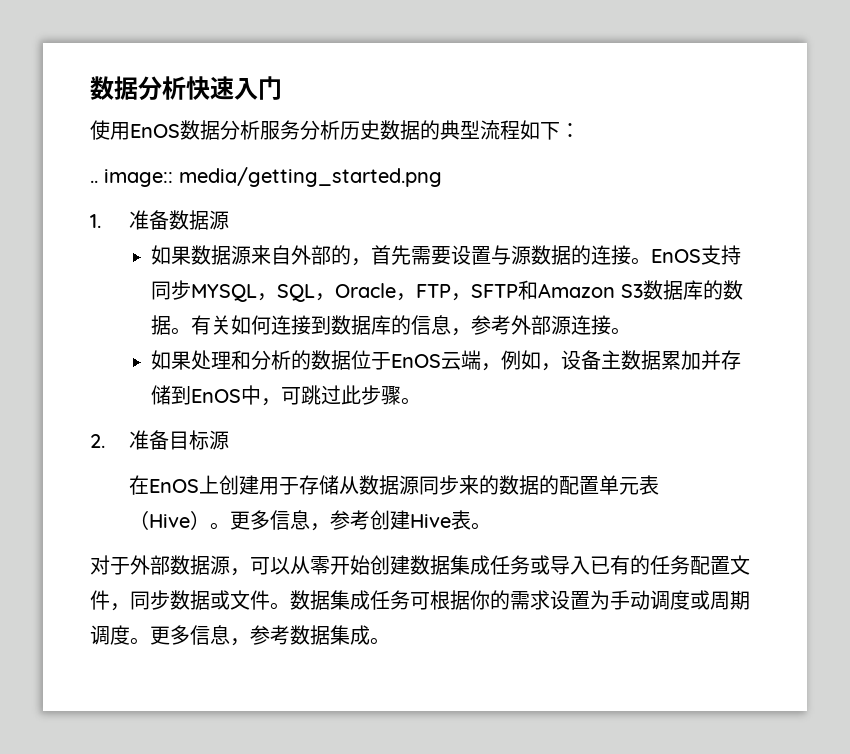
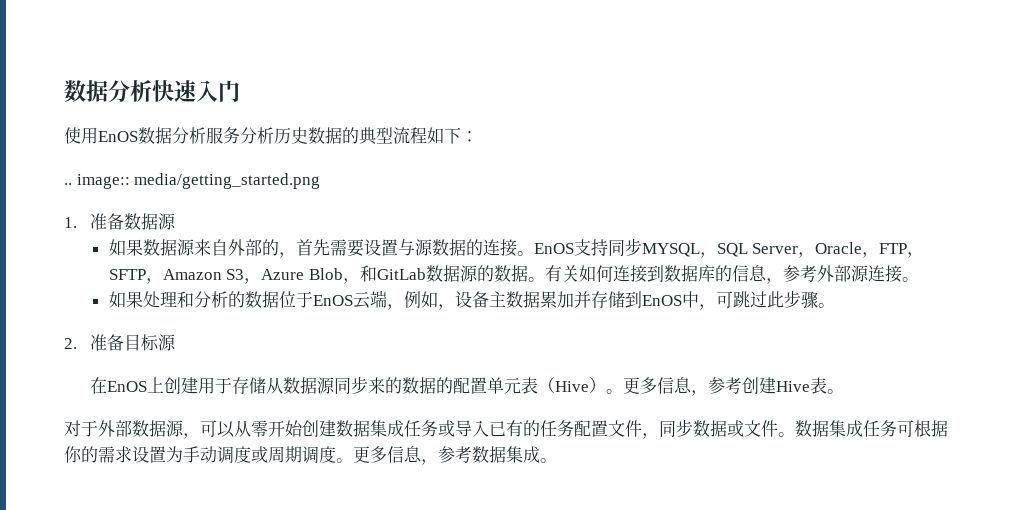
(316, 293) none -> [752,243,799,254] Server
[518,280,539,300] 和 -> [145,278,163,284] ，
[643,280,704,300] 数据库 -> [244,265,478,284] ，Azure Blob，和GitLab数据源

